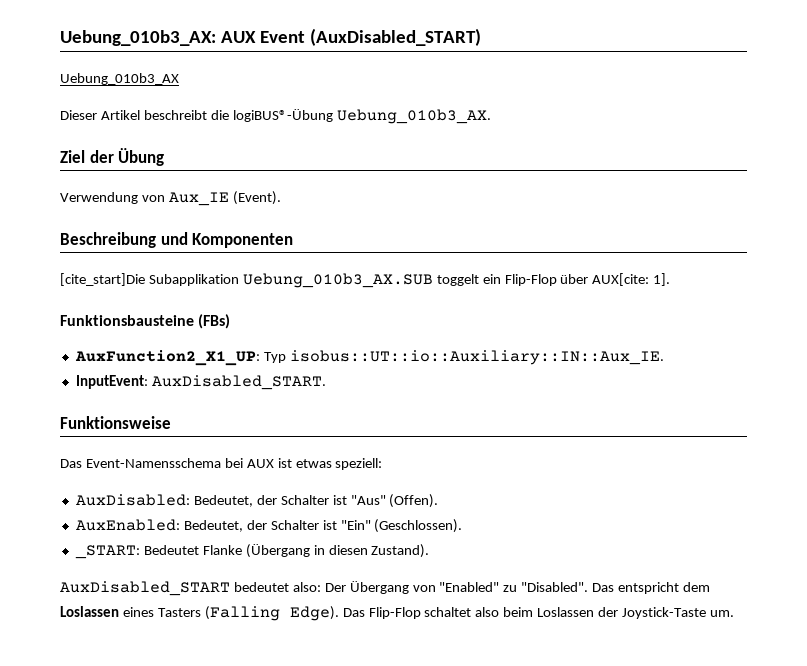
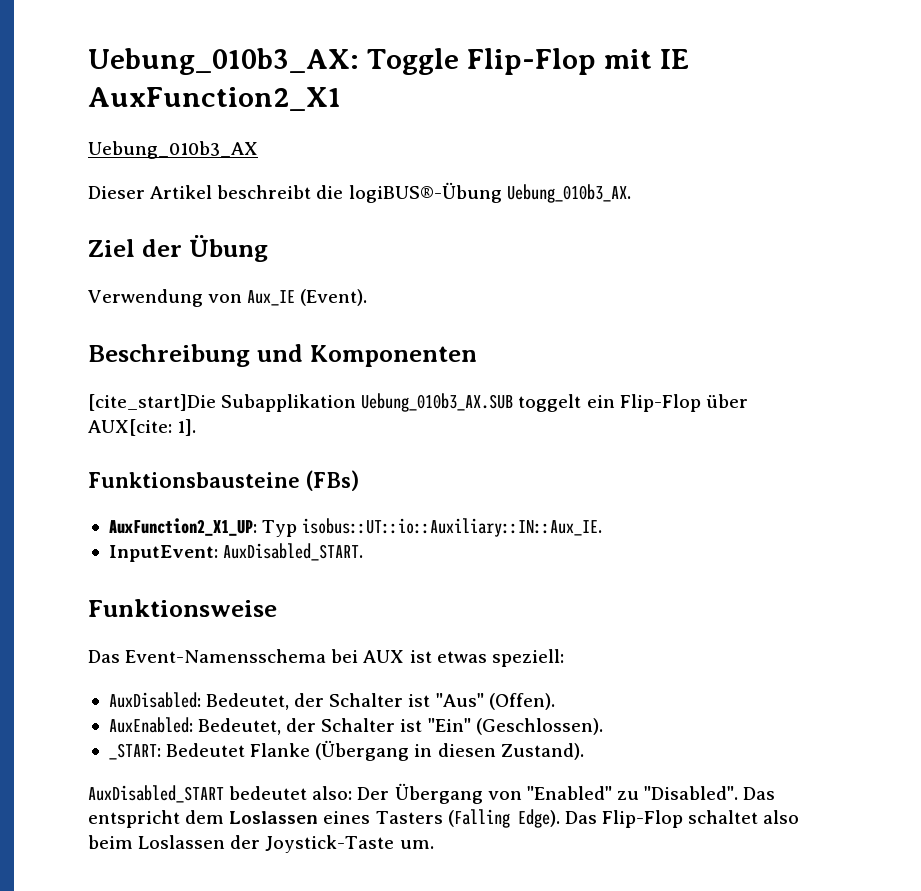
[220,28,481,46] AUX Event (AuxDisabled_START) -> [366,48,689,75] [88,87,341,111] Toggle Flip-Flop mit IE AuxFunction2_X1

